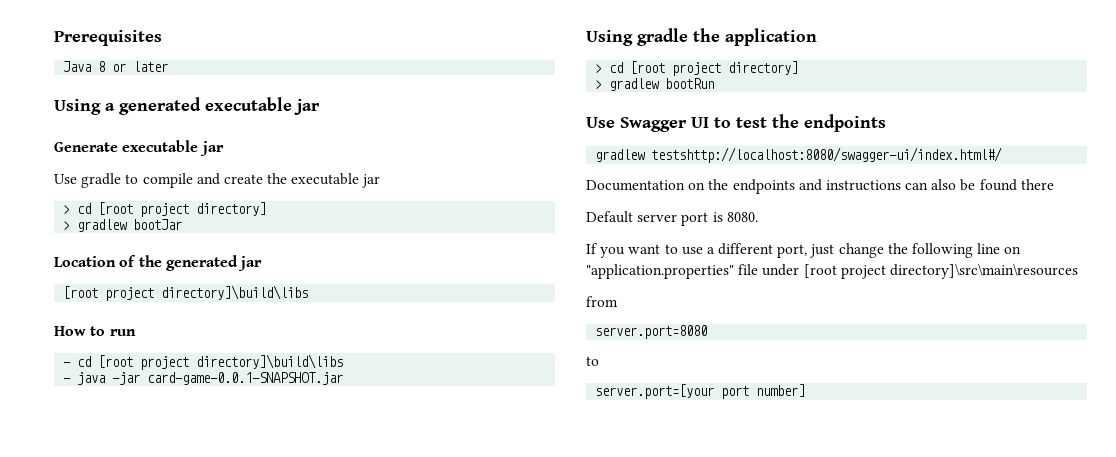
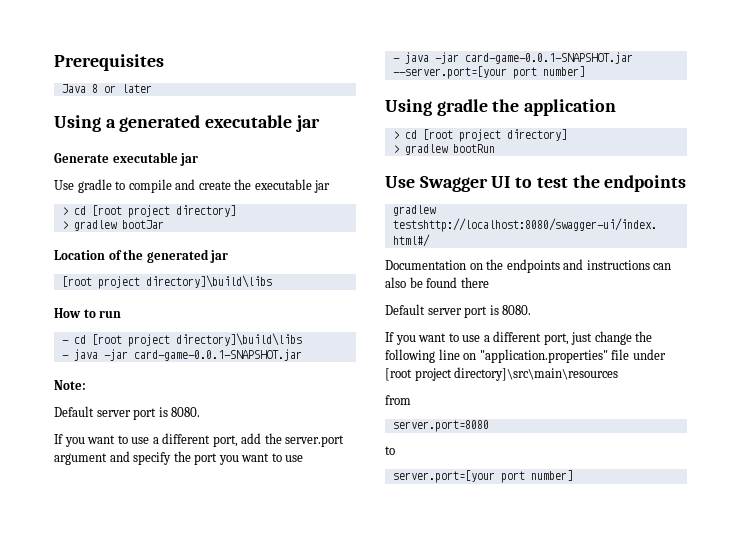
(344, 378) none -> [54,380,86,390] [54,406,201,420] [54,433,345,447] [54,451,304,465] [392,52,633,64] [392,66,585,79] // Note: // Default server port is 8080. // If you want to use a different port, add the server.port argument and specify the port you want to use // - java -jar card-game-0.0.1-SNAPSHOT.jar --server.port=[your port number]

